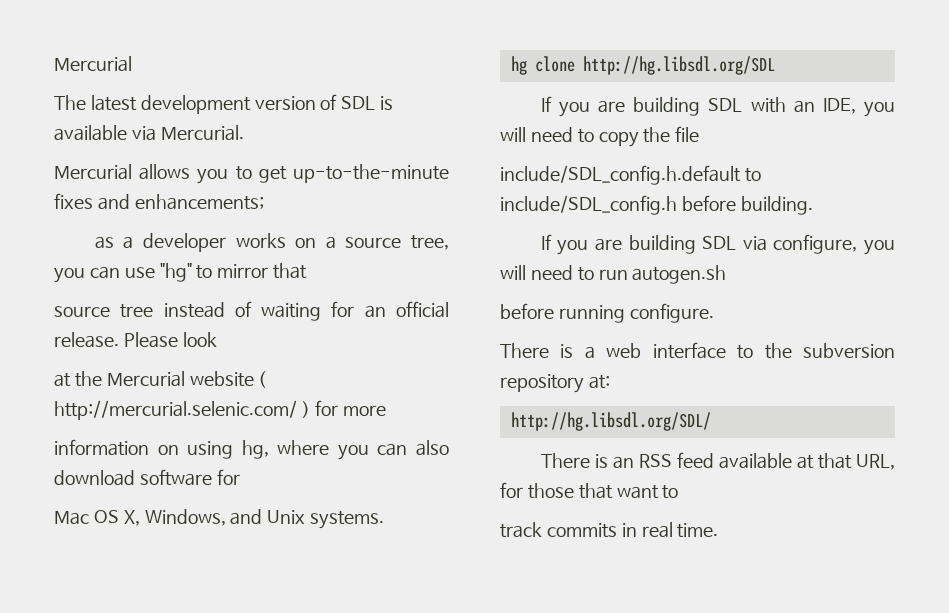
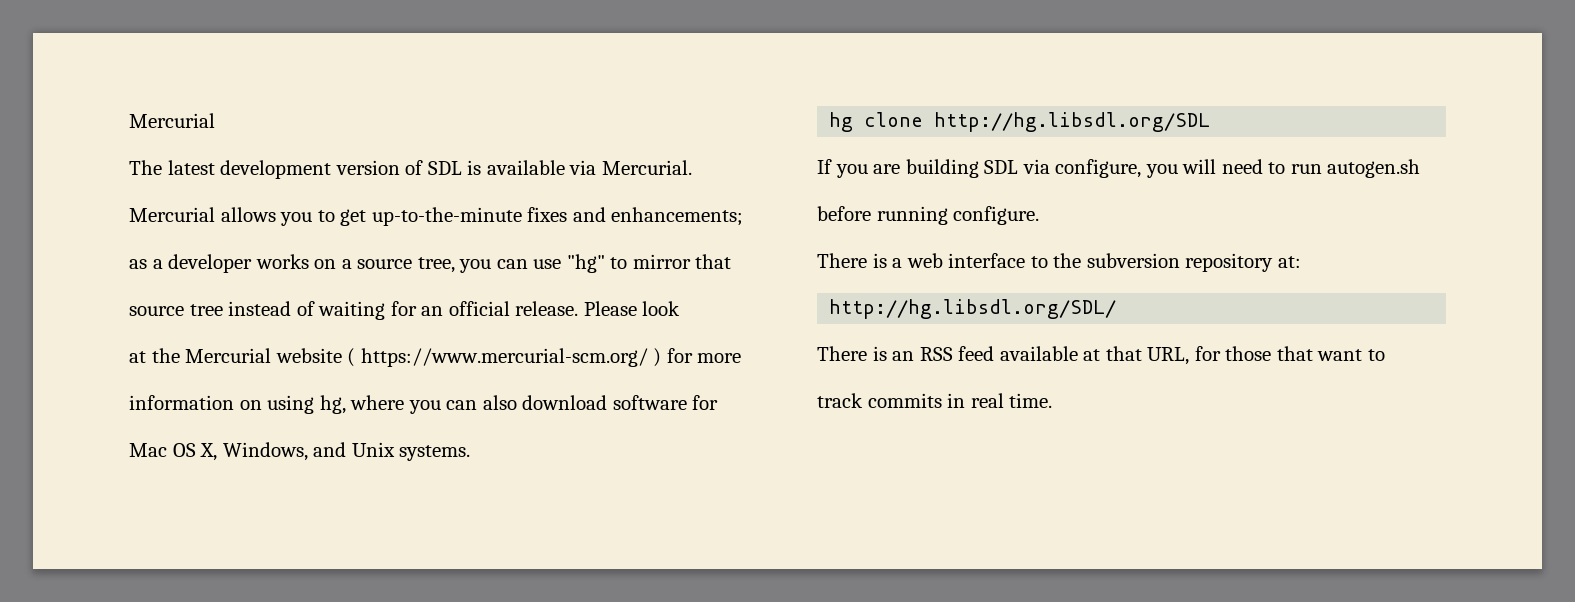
[54,400,297,420] http://mercurial.selenic.com/ -> [360,348,648,367] https://www.mercurial-scm.org/
[540,96,895,117] [500,126,700,147] [500,165,761,185] [500,195,813,215] // If you are building SDL with an IDE, you will need to copy the file // include/SDL_config.h.default to include/SDL_config.h before building. -> (1211, 122) none

